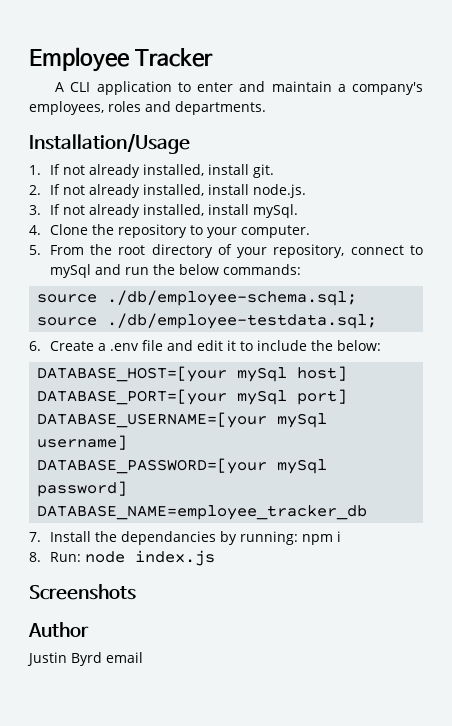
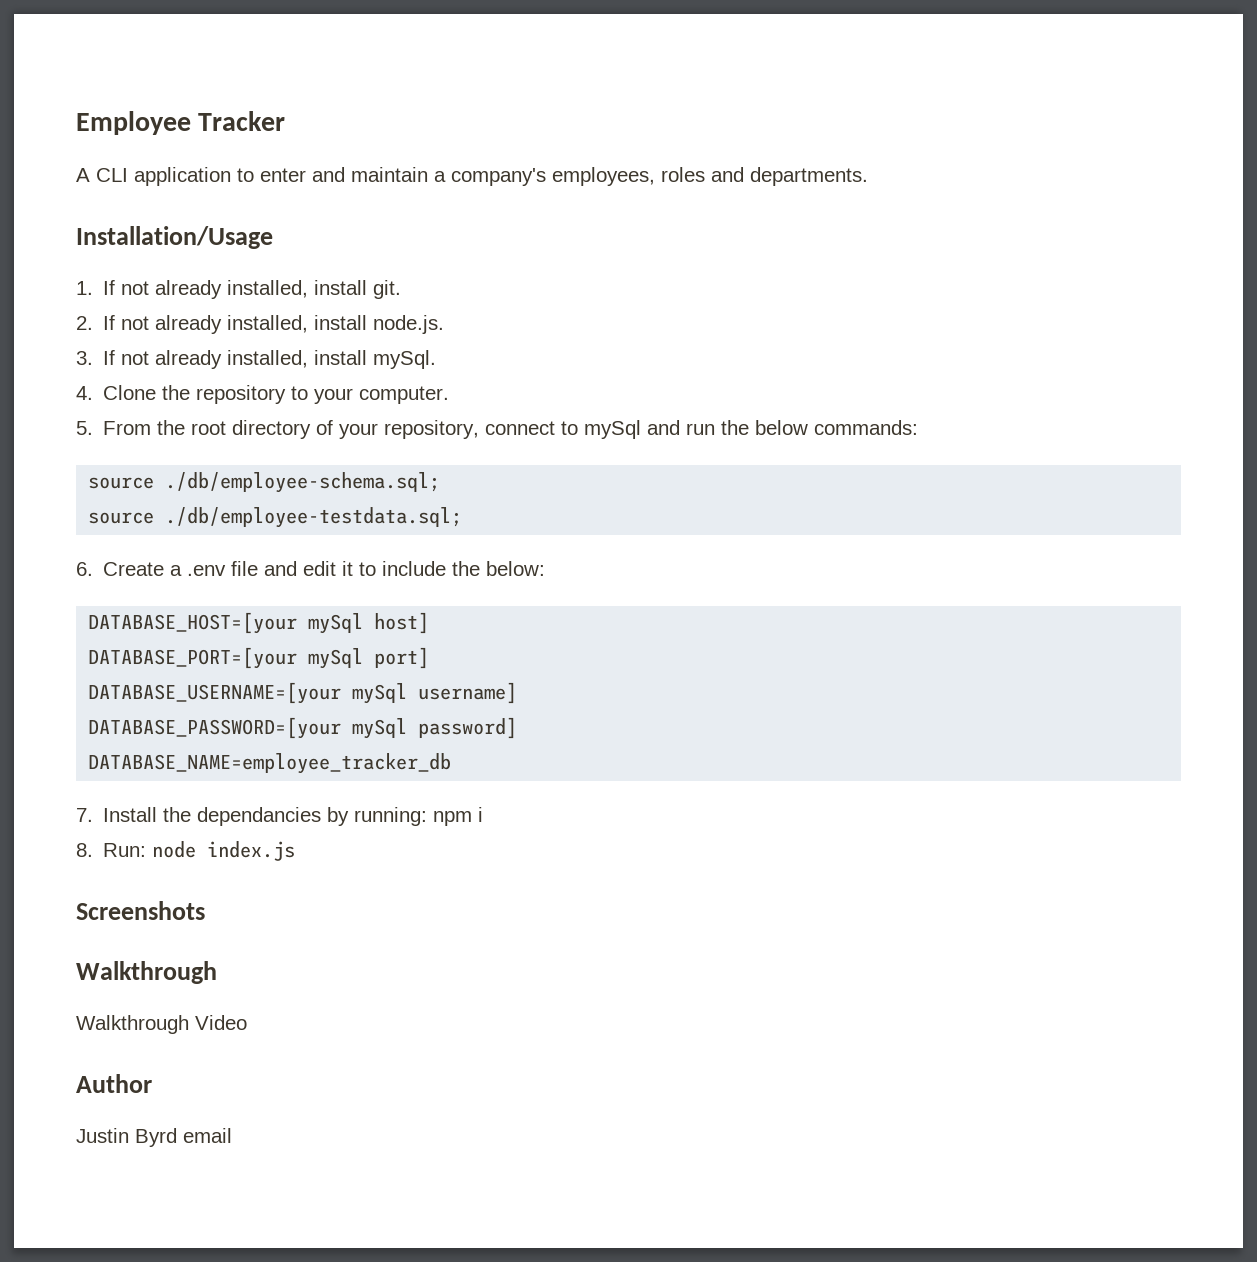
(136, 592) none -> [76,961,217,984] [76,1015,247,1034] // Walkthrough // Walkthrough Video

